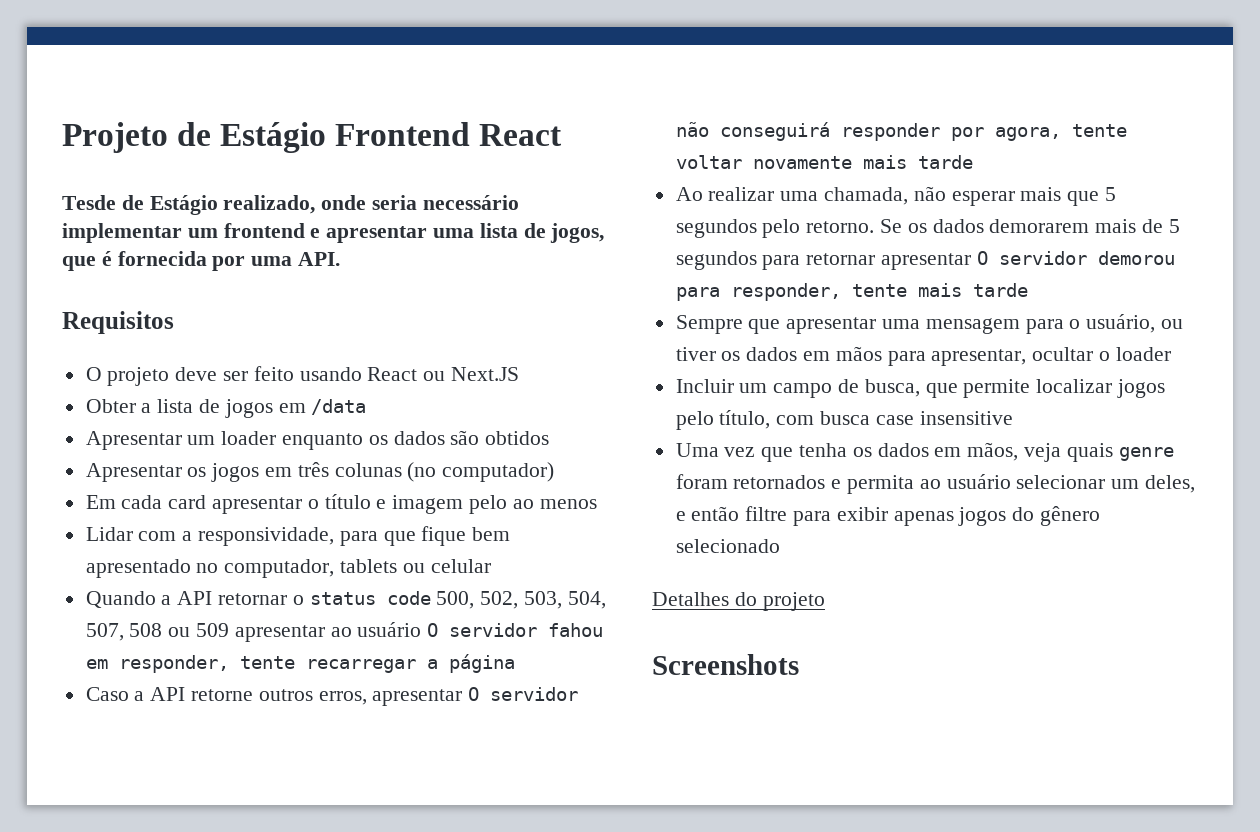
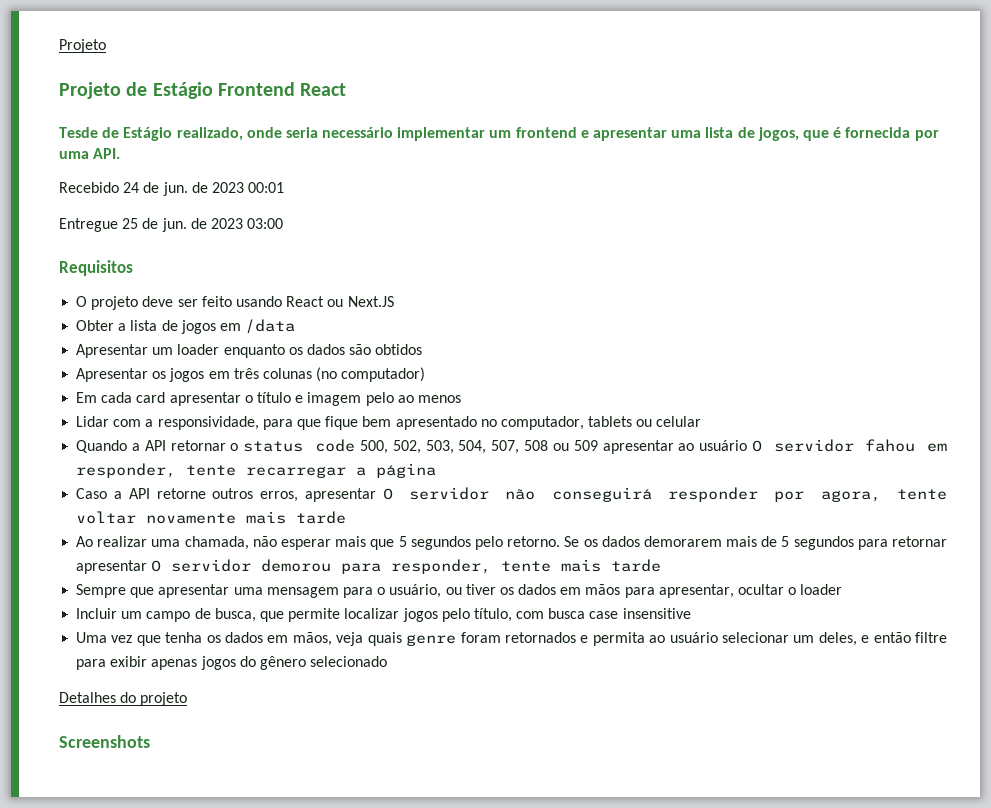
[62,122,168,153] Projeto -> [59,39,106,53] [59,82,121,99] Projeto // Projeto
(341, 259) none -> [59,182,285,196] [59,218,284,232] // Recebido 24 de jun. de 2023 00:01 // Entregue 25 de jun. de 2023 03:00

